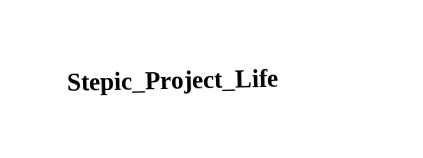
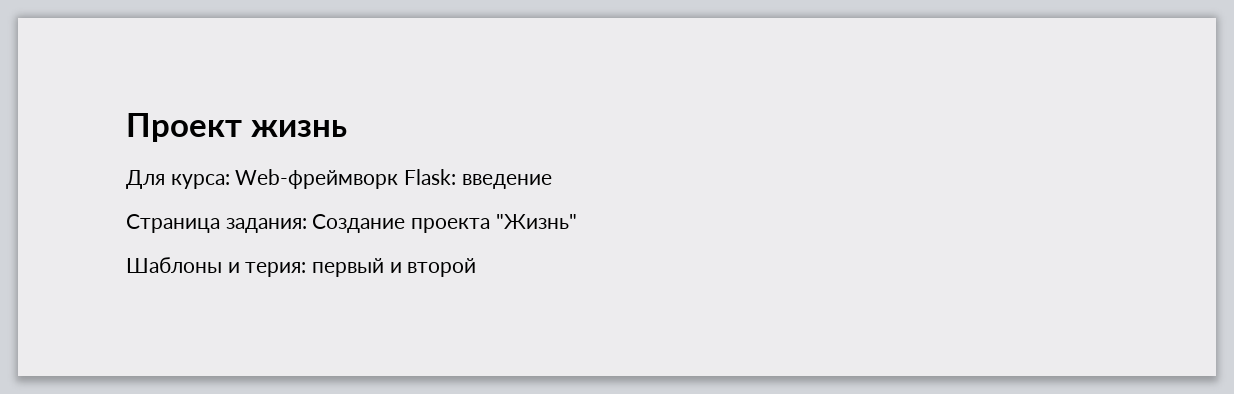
[66,68,279,96] Stepic_Project_Life -> [126,113,347,142] [126,169,552,189] [126,214,577,233] [126,257,477,277] Проект жизнь // Для курса: Web-фреймворк Flask: введение // Страница задания: Создание проекта "Жизнь" // Шаблоны и терия: первый и второй

